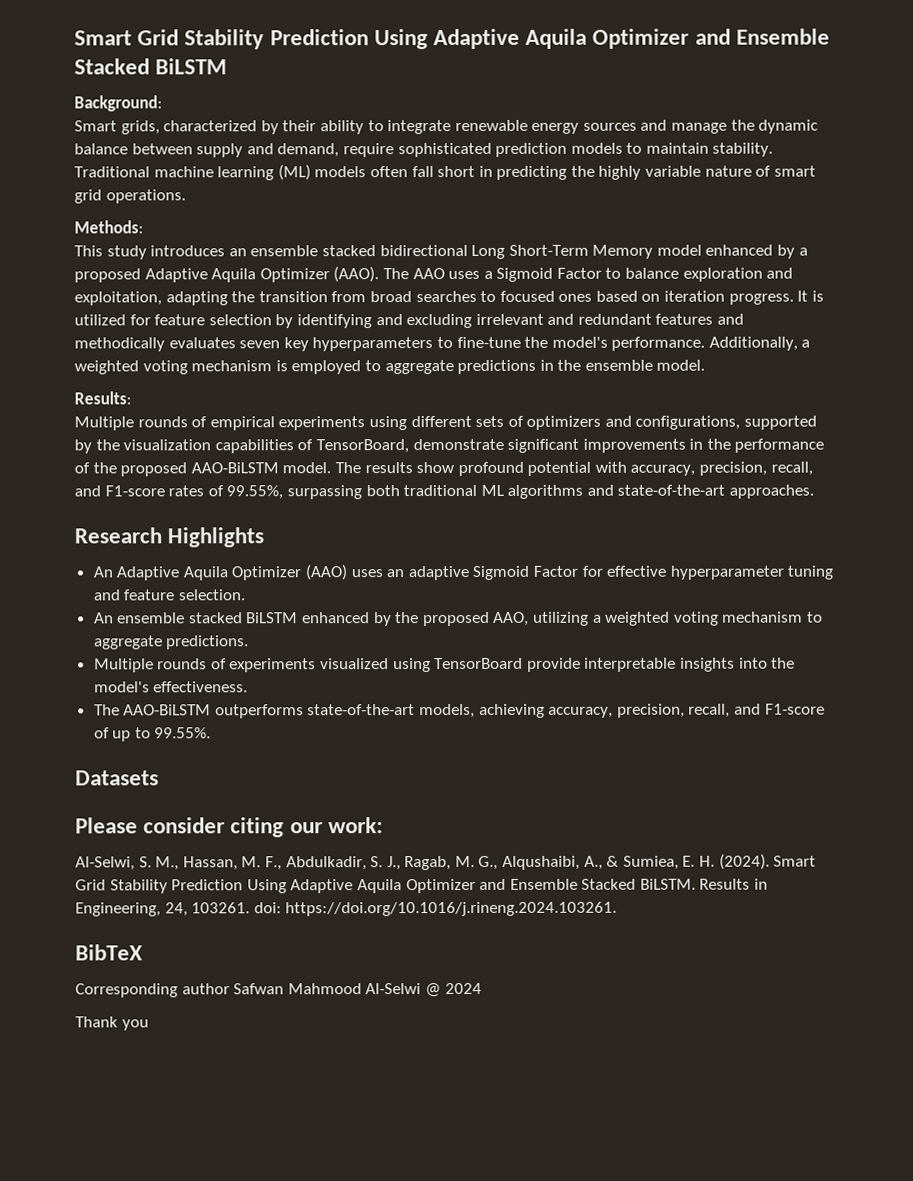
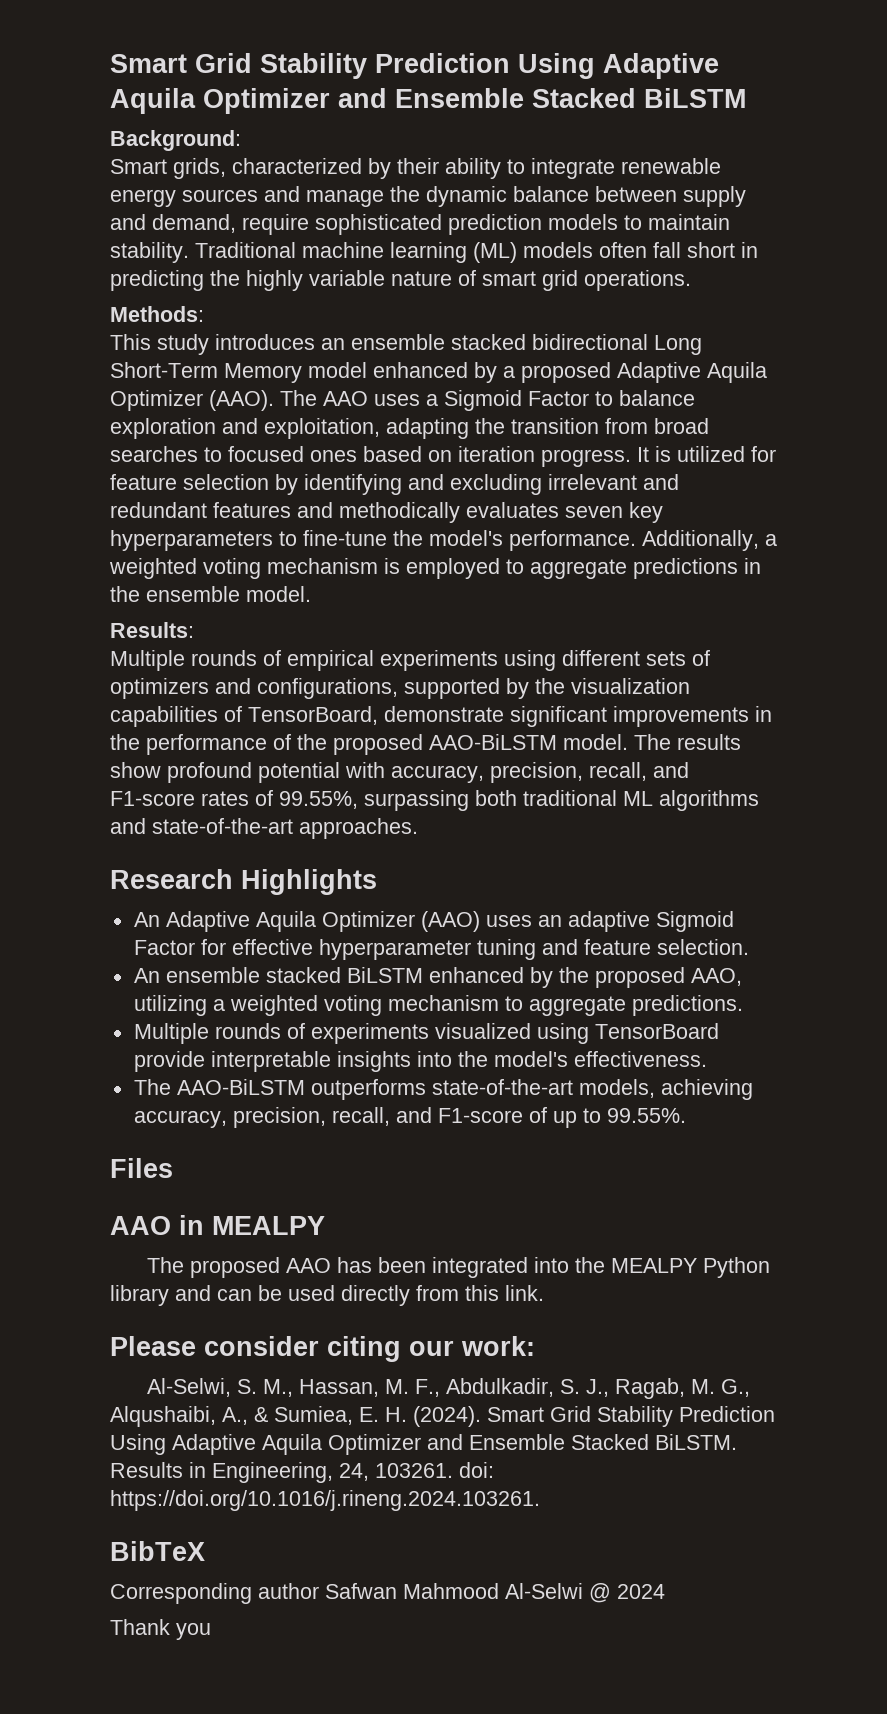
[75,770,159,786] Datasets -> [110,1158,173,1178] [110,1215,325,1235] [147,1257,771,1278] [110,1285,544,1306] Files // AAO in MEALPY // The proposed AAO has been integrated into the MEALPY Python library and can be used directly from this link.

